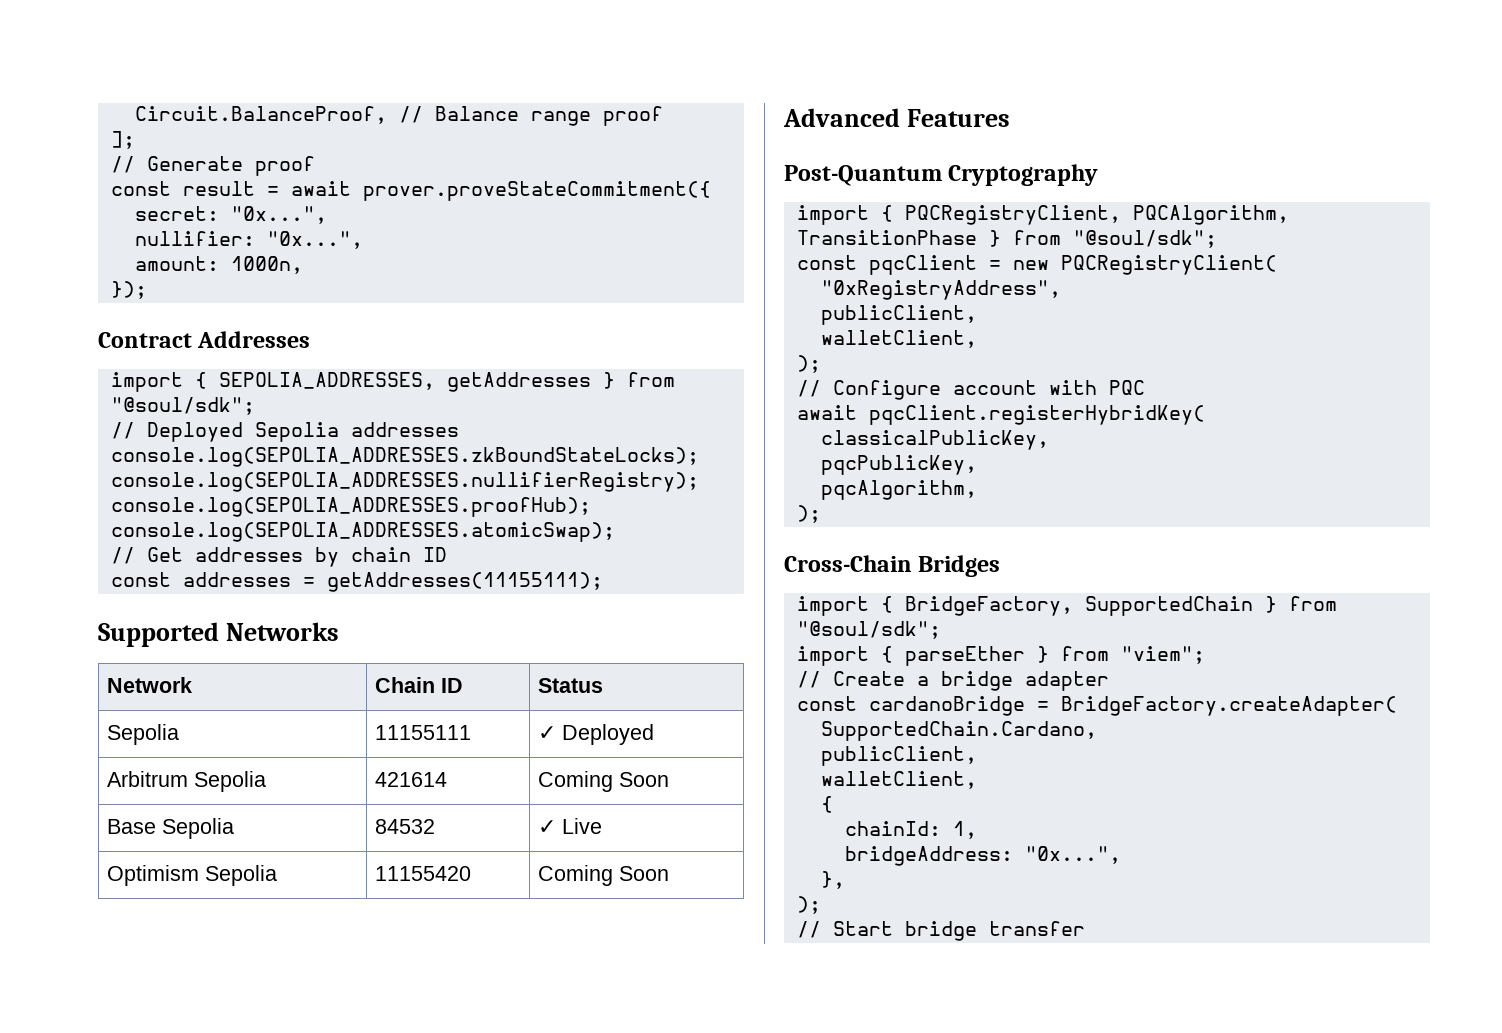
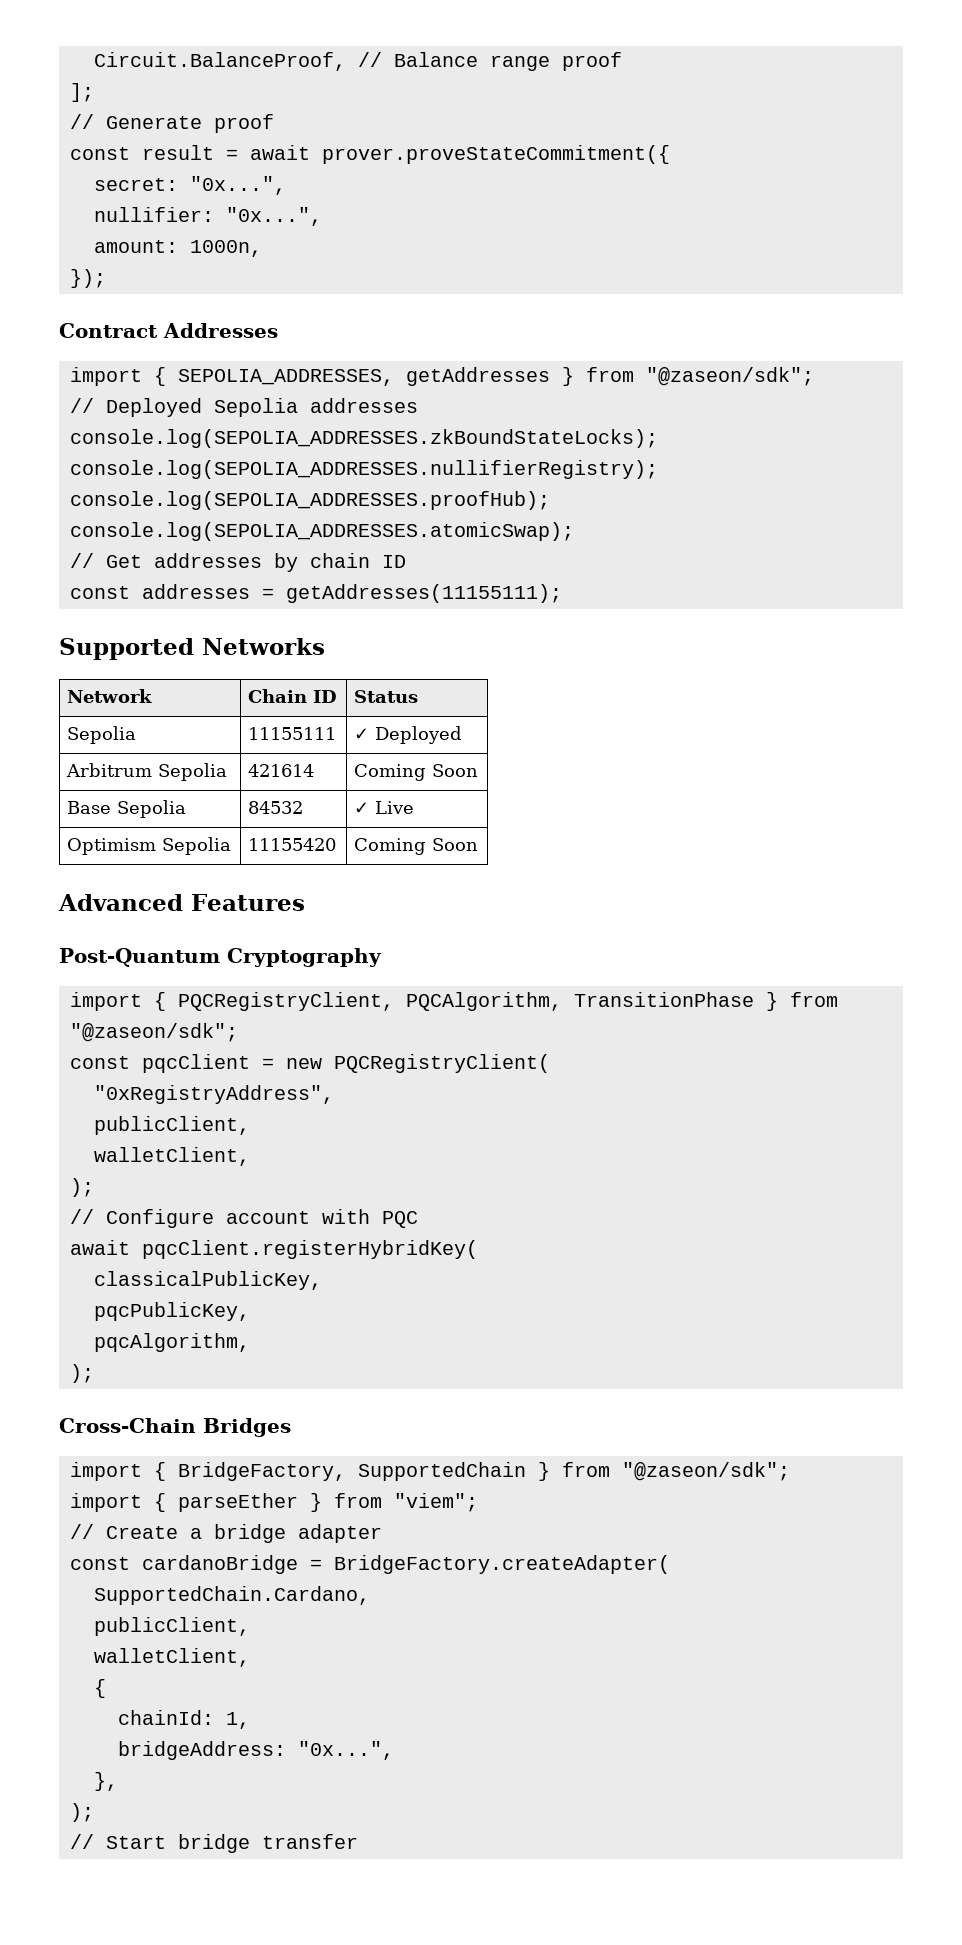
[110,397,255,415] "@soul/sdk"; -> [645,367,814,386] "@zaseon/sdk";
[1072,230,1217,248] "@soul/sdk"; -> [69,1023,238,1042] "@zaseon/sdk";
[796,621,941,639] "@soul/sdk"; -> [621,1462,790,1481] "@zaseon/sdk";

